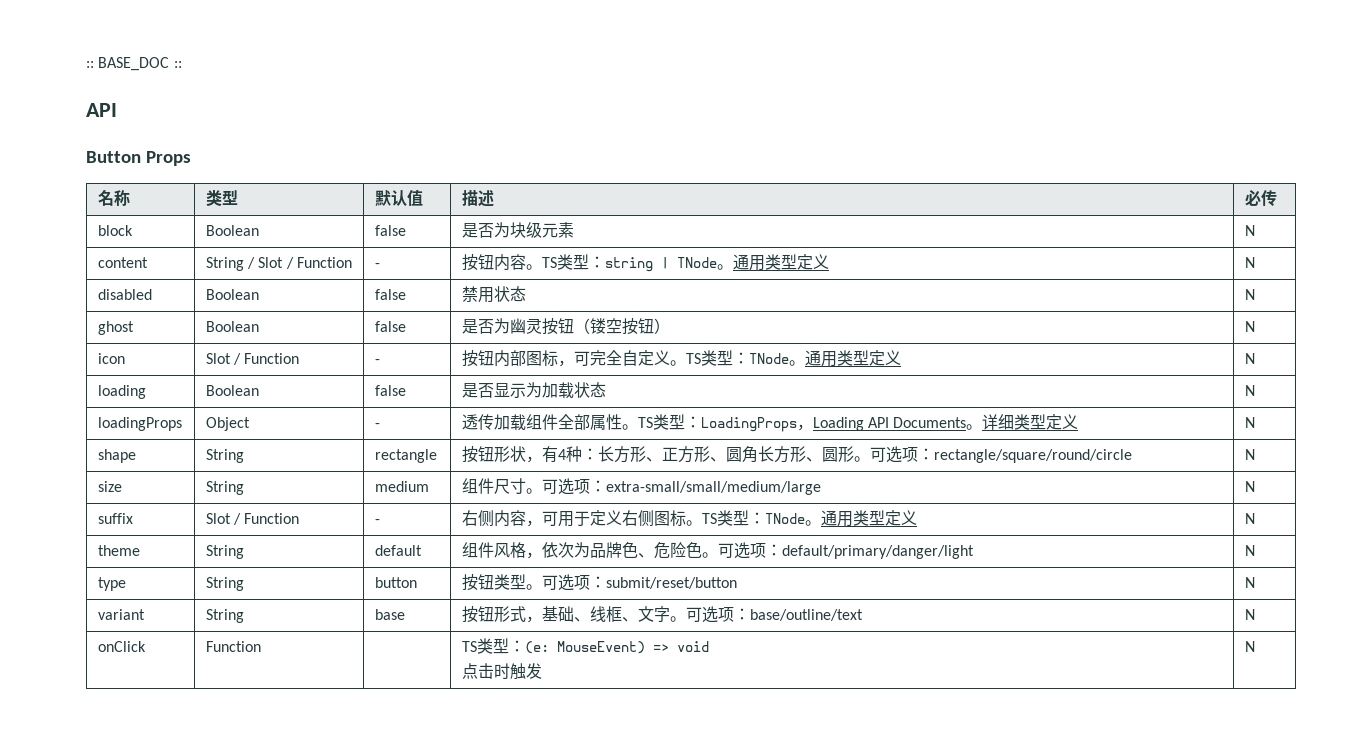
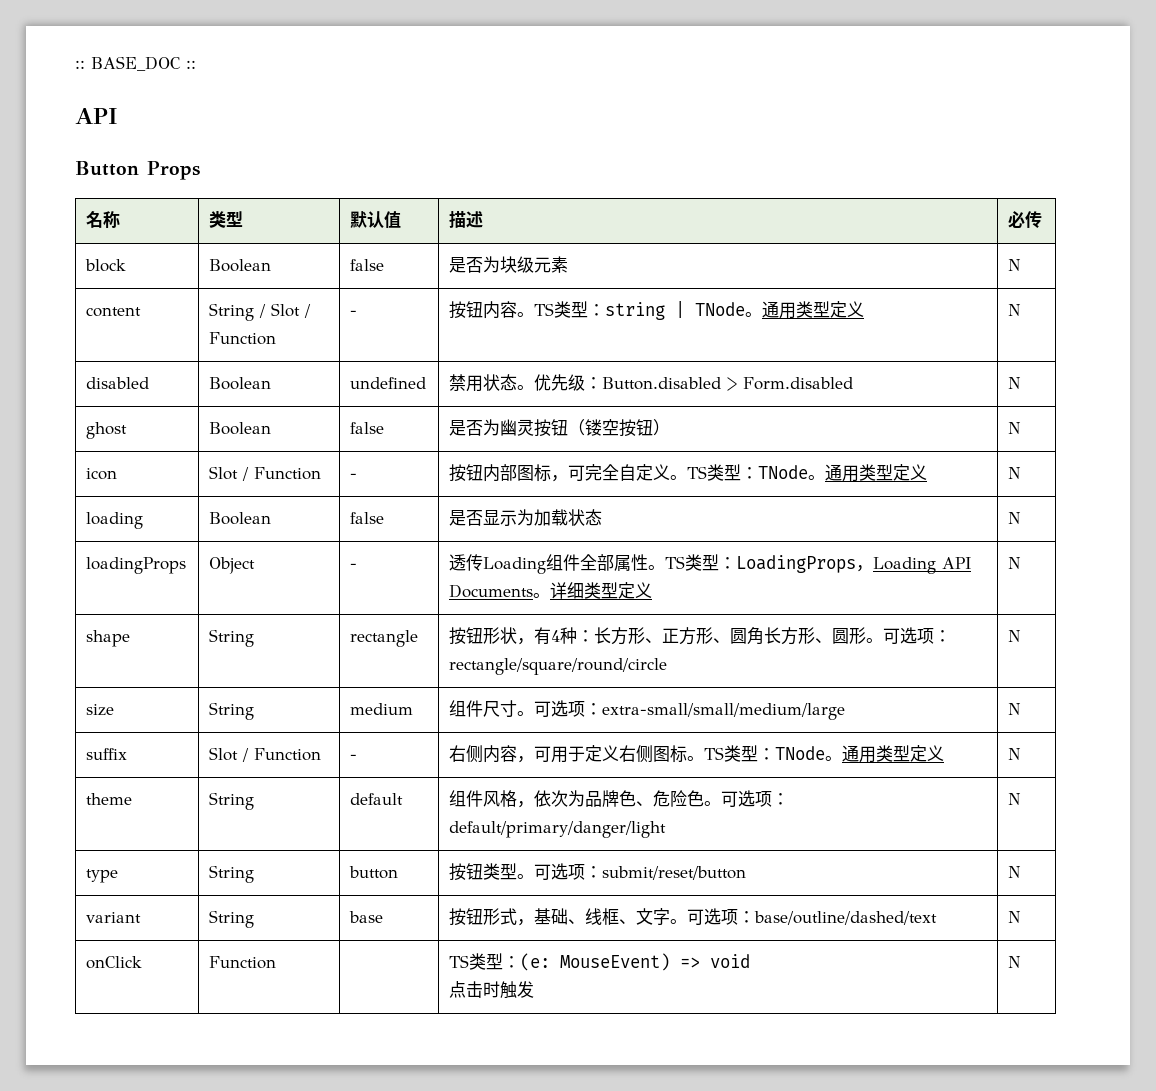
[374,289,406,300] false -> [350,377,427,389] undefined
(526, 294) none -> [517,374,854,391] 。优先级：Button.disabled > Form.disabled
[493,414,526,431] 加载 -> [483,557,547,574] Loading
[749,609,863,621] base/outline/text -> [754,911,938,925] base/outline/dashed/text

